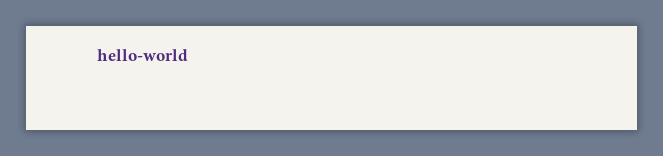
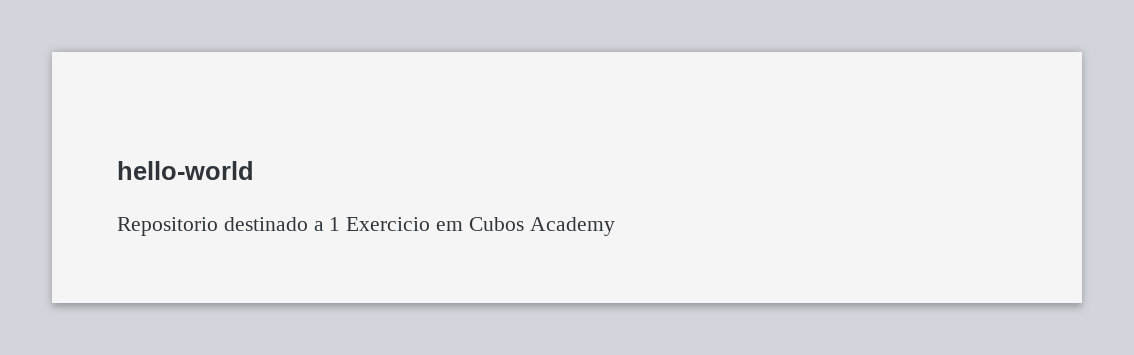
(188, 55) none -> [117,217,615,236] // Repositorio destinado a 1 Exercicio em Cubos Academy

